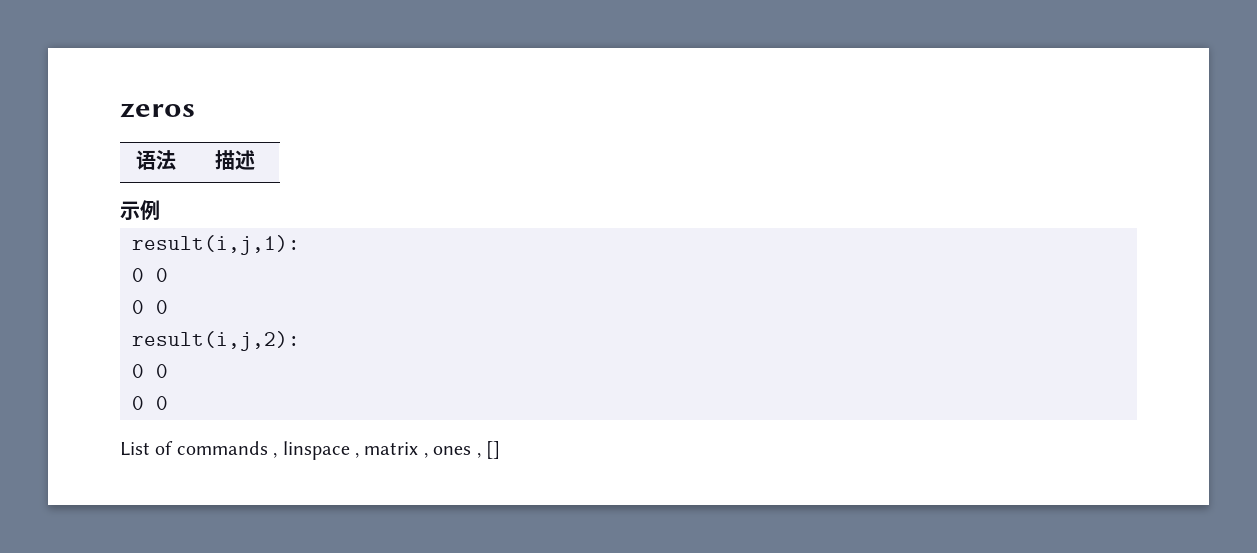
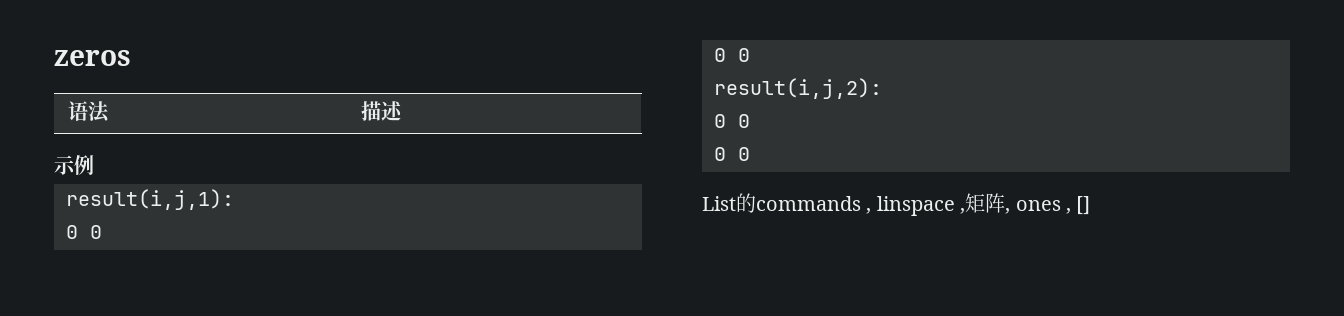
[155,441,174,455] of -> [736,193,756,213] 的
[364,442,419,455] matrix -> [965,193,1006,213] 矩阵

